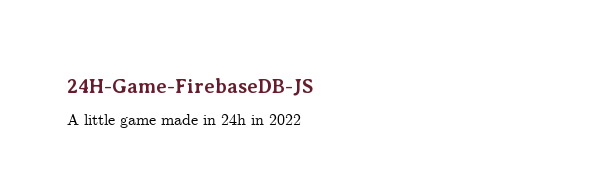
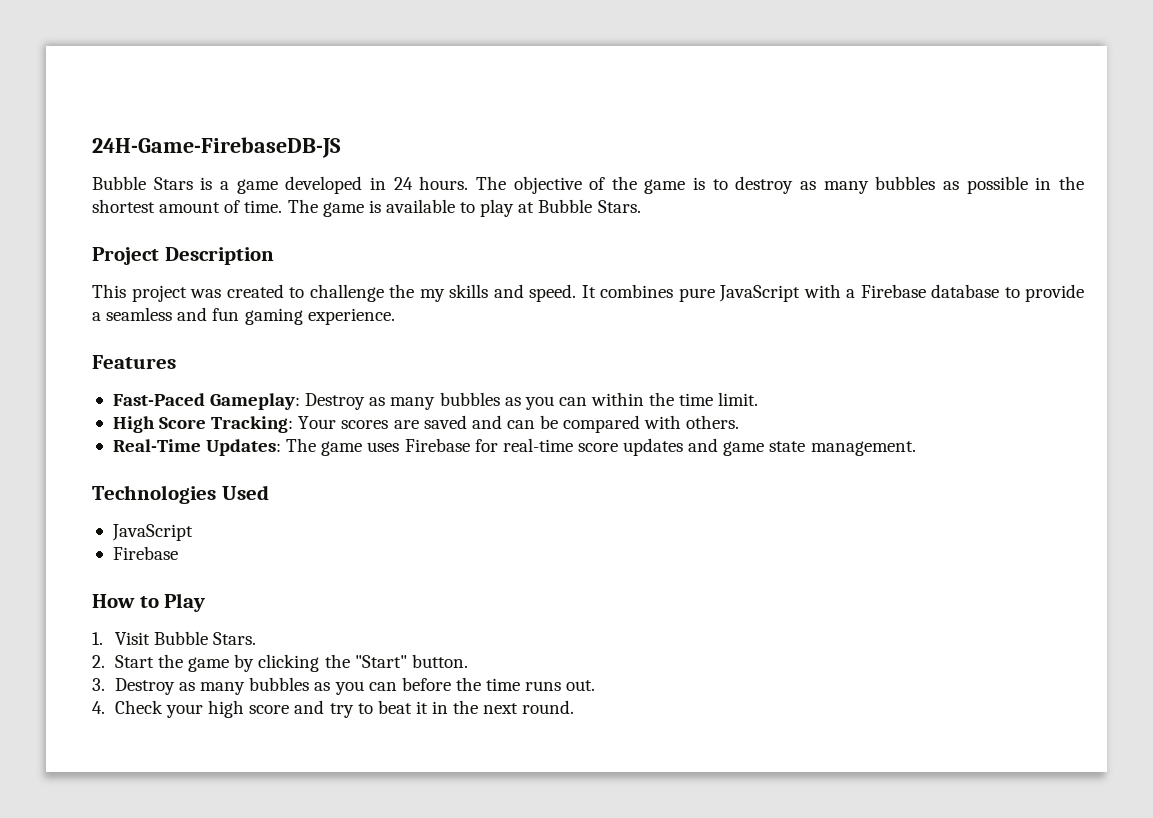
[67,114,301,128] A little game made in 24h in 2022 -> [92,176,1085,194] [92,199,641,217] [92,247,274,265] [92,284,1084,302] [92,307,395,325] [92,355,176,369] [112,392,759,410] [112,415,740,433] [112,438,916,456] [92,485,269,504] [111,524,193,541] [112,546,178,560] [92,593,206,612] [92,631,257,645] [92,654,468,672] [92,677,596,695] [92,700,575,718] Bubble Stars is a game developed in 24 hours. The objective of the game is to destroy as many bubbles as possible in the shortest amount of time. The game is available to play at Bubble Stars. // Project Description // This project was created to challenge the my skills and speed. It combines pure JavaScript with a Firebase database to provide a seamless and fun gaming experience. // Features // Fast-Paced Gameplay: Destroy as many bubbles as you can within the time limit. // High Score Tracking: Your scores are saved and can be compared with others. // Real-Time Updates: The game uses Firebase for real-time score updates and game state management. // Technologies Used // JavaScript // Firebase // How to Play // 1. Visit Bubble Stars. // 2. Start the game by clicking the "Start" button. // 3. Destroy as many bubbles as you can before the time runs out. // 4. Check your high score and try to beat it in the next round.

